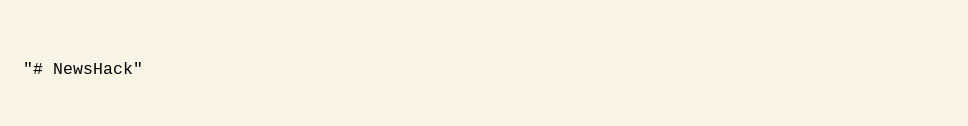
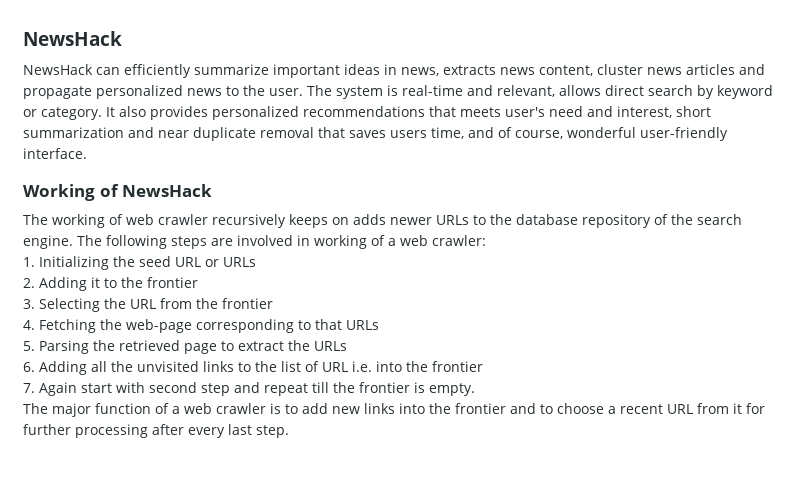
[23,62,143,74] "# NewsHack" -> [23,31,122,46] [23,64,765,78] [23,85,773,99] [23,106,711,120] [23,127,728,141] [23,148,87,159] [23,184,213,201] [23,214,742,228] [23,235,486,249] [23,256,256,270] [23,277,198,291] [23,298,273,312] [23,319,379,333] [23,340,347,354] [23,361,483,375] [23,382,475,396] [23,403,765,417] [23,424,289,438] NewsHack // NewsHack can efficiently summarize important ideas in news, extracts news content, cluster news articles and propagate personalized news to the user. The system is real-time and relevant, allows direct search by keyword or category. It also provides personalized recommendations that meets user's need and interest, short summarization and near duplicate removal that saves users time, and of course, wonderful user-friendly interface. // Working of NewsHack // The working of web crawler recursively keeps on adds newer URLs to the database repository of the search engine. The following steps are involved in working of a web crawler: // 1. Initializing the seed URL or URLs // 2. Adding it to the frontier // 3. Selecting the URL from the frontier // 4. Fetching the web-page corresponding to that URLs // 5. Parsing the retrieved page to extract the URLs // 6. Adding all the unvisited links to the list of URL i.e. into the frontier // 7. Again start with second step and repeat till the frontier is empty. // The major function of a web crawler is to add new links into the frontier and to choose a recent URL from it for further processing after every last step.

